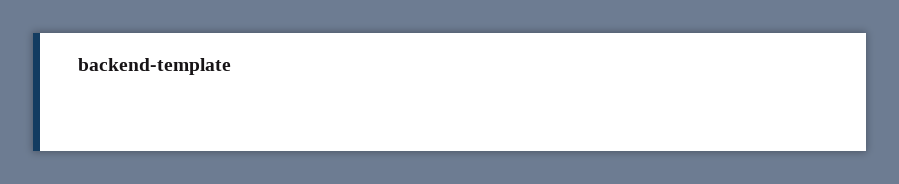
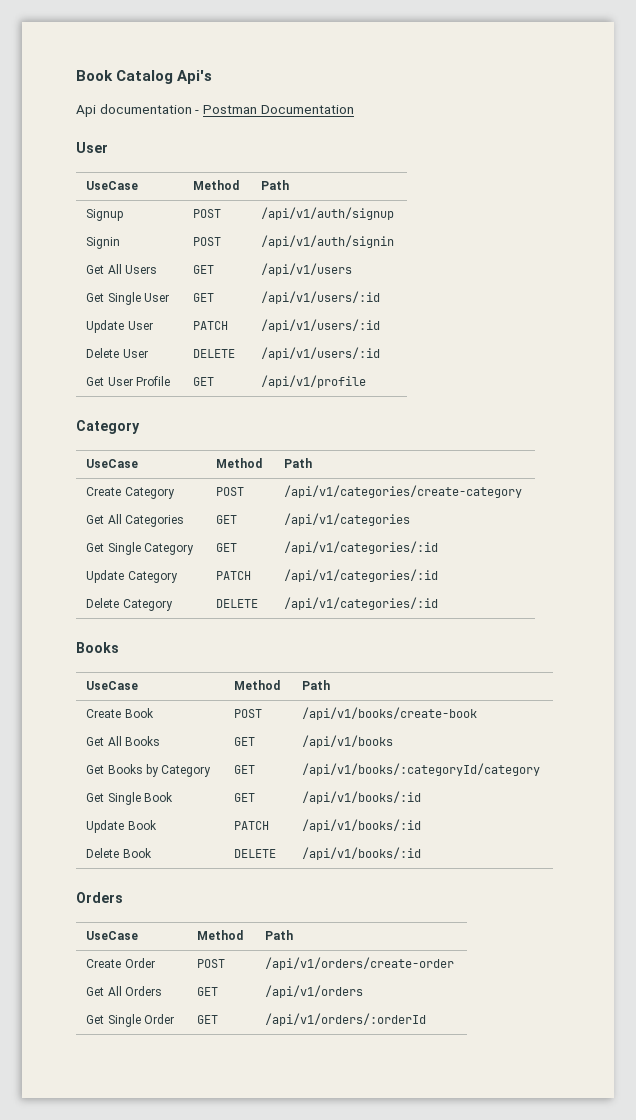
[78,58,231,75] backend-template -> [76,70,213,84] [76,104,354,117] [76,142,108,153] [86,181,139,190] [193,180,240,190] [261,180,290,190] [86,209,124,221] [193,209,222,218] [261,207,395,220] [86,237,121,249] [193,237,222,246] [261,235,395,248] [86,264,157,274] [193,265,215,274] [261,263,353,276] [86,292,169,305] [193,293,215,302] [261,291,381,304] [86,320,153,333] [193,321,229,330] [261,319,381,332] [86,348,148,358] [193,349,236,358] [261,347,381,360] [86,376,170,386] [193,377,215,386] [261,375,367,388] [76,420,140,434] [86,459,139,468] [216,458,263,468] [284,458,313,468] [86,487,175,499] [216,487,245,496] [284,485,523,498] [86,514,184,527] [216,515,238,524] [284,513,411,526] [86,542,194,555] [216,543,238,552] [284,541,439,554] [86,570,178,583] [216,571,252,580] [284,569,439,582] [86,598,173,611] [216,599,259,608] [284,597,439,610] [76,642,119,653] [86,681,139,690] [234,680,281,690] [302,680,331,690] [86,708,154,718] [234,709,263,718] [302,707,478,720] [86,736,160,746] [234,737,256,746] [302,735,394,748] [86,764,212,777] [234,765,256,774] [302,763,541,776] [86,792,173,805] [234,793,256,802] [302,791,422,804] [86,820,157,833] [234,821,270,830] [302,819,422,832] [86,848,152,858] [234,849,277,858] [302,847,422,860] [76,892,123,903] [86,931,139,940] [197,930,244,940] [265,930,294,940] [86,958,155,968] [197,959,226,968] [265,957,455,970] [86,986,162,996] [197,987,219,996] [265,985,364,998] [86,1014,174,1027] [197,1015,219,1024] [265,1013,427,1026] Book Catalog Api's // Api documentation - Postman Documentation // User // UseCase | Method | Path // Signup | POST | /api/v1/auth/signup // Signin | POST | /api/v1/auth/signin // Get All Users | GET | /api/v1/users // Get Single User | GET | /api/v1/users/:id // Update User | PATCH | /api/v1/users/:id // Delete User | DELETE | /api/v1/users/:id // Get User Profile | GET | /api/v1/profile // Category // UseCase | Method | Path // Create Category | POST | /api/v1/categories/create-category // Get All Categories | GET | /api/v1/categories // Get Single Category | GET | /api/v1/categories/:id // Update Category | PATCH | /api/v1/categories/:id // Delete Category | DELETE | /api/v1/categories/:id // Books // UseCase | Method | Path // Create Book | POST | /api/v1/books/create-book // Get All Books | GET | /api/v1/books // Get Books by Category | GET | /api/v1/books/:categoryId/category // Get Single Book | GET | /api/v1/books/:id // Update Book | PATCH | /api/v1/books/:id // Delete Book | DELETE | /api/v1/books/:id // Orders // UseCase | Method | Path // Create Order | POST | /api/v1/orders/create-order // Get All Orders | GET | /api/v1/orders // Get Single Order | GET | /api/v1/orders/:orderId

